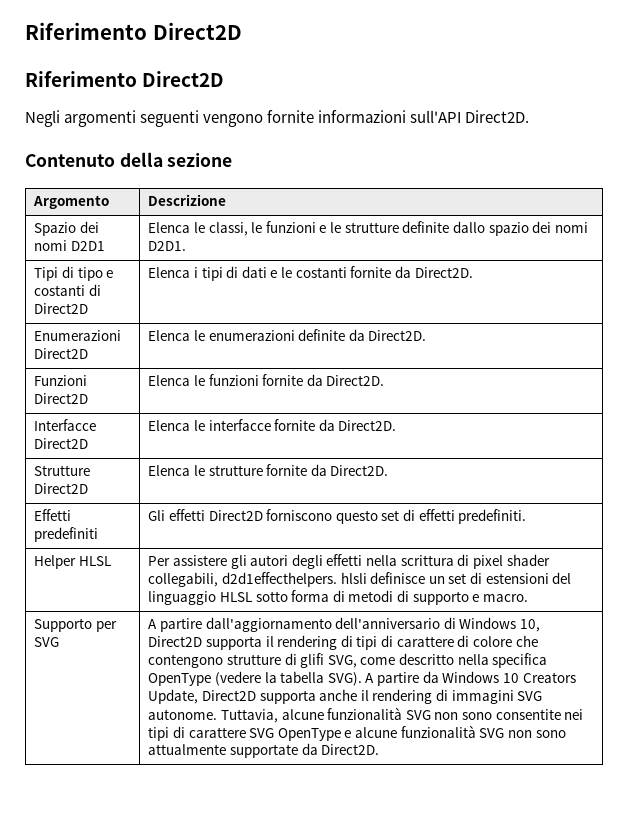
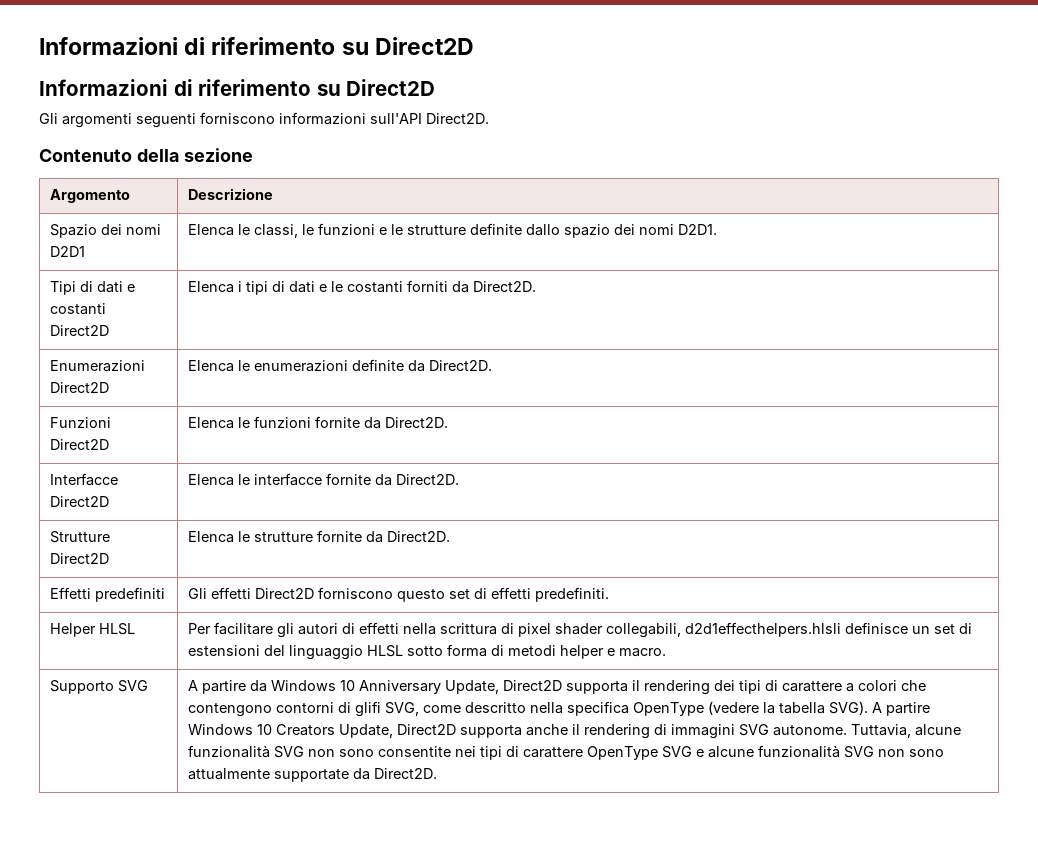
[25,22,242,40] [25,71,225,87] [25,110,60,127] Riferimento Direct2D // Riferimento Direct2D // Negli -> [39,37,474,55] [39,79,436,96] [39,113,58,124] Informazioni di riferimento su Direct2D // Informazioni di riferimento su Direct2D // Gli
[203,110,315,127] vengono fornite -> [200,112,275,124] forniscono
[77,267,103,281] tipo -> [97,281,124,293] dati
[88,284,101,296] di -> (107, 309) none
[350,266,392,278] fornite -> [407,280,449,292] forniti
[172,555,227,566] assistere -> [214,622,274,635] facilitare
[291,554,323,569] degli -> [342,623,356,634] di
[221,572,367,587] d2d1effecthelpers. hlsli -> [685,622,842,637] d2d1effecthelpers.hlsli
[397,590,469,605] di supporto -> [560,645,605,659] helper
[95,621,117,632] per -> (115, 687) none
[205,617,541,632] dall'aggiornamento dell'anniversario di Windows 10, -> [250,680,500,694] da Windows 10 Anniversary Update,
[340,635,513,650] di tipi di carattere di colore -> [714,680,898,694] dei tipi di carattere a colori
[226,654,281,665] strutture -> [276,702,335,713] contorni
[422,671,439,683] da -> (931, 709) none
[249,728,341,741] SVG OpenType -> [587,746,693,760] OpenType SVG

